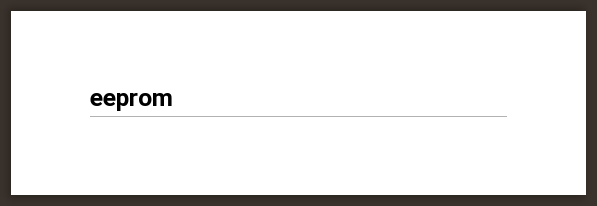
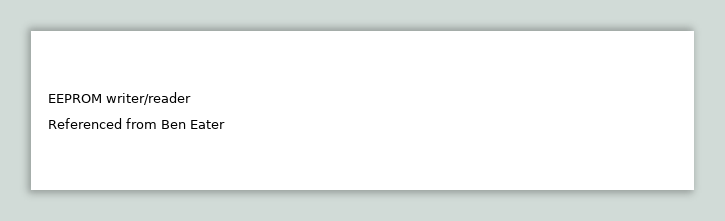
[90,92,173,111] eeprom -> [48,92,191,105] [48,118,225,129] EEPROM writer/reader // Referenced from Ben Eater

